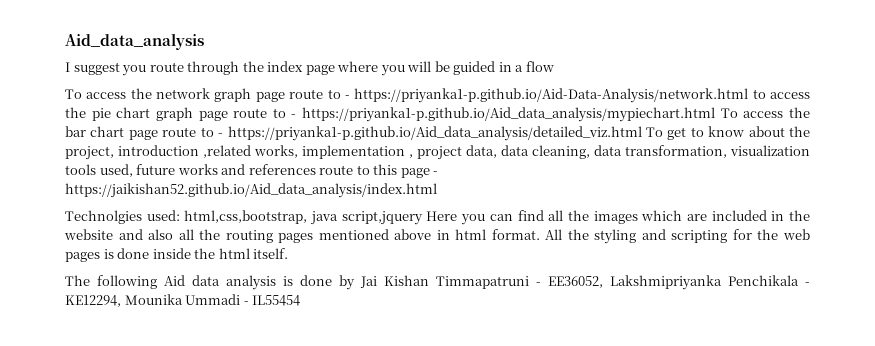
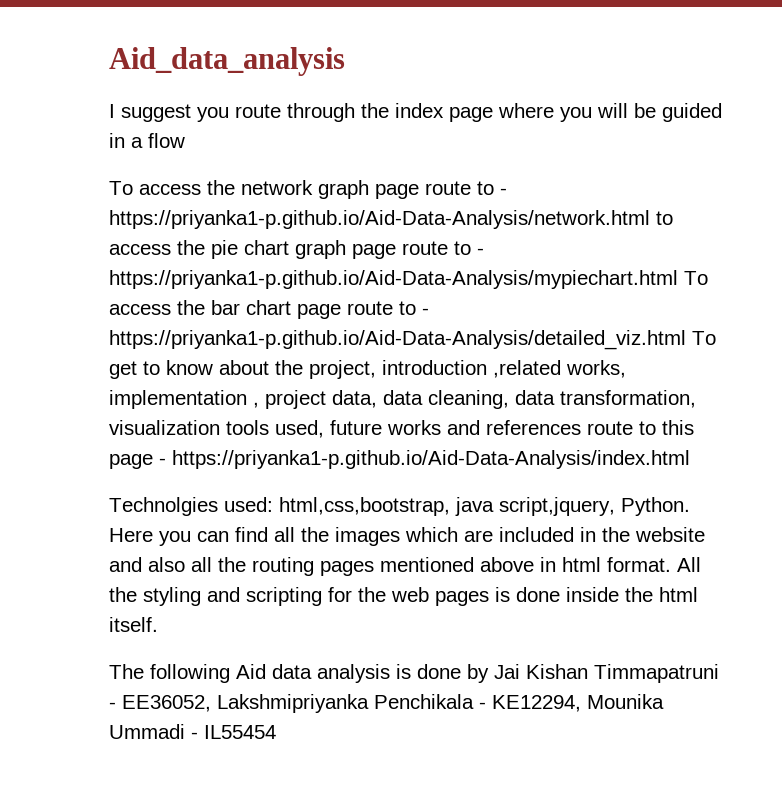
[302,107,716,122] https://priyanka1-p.github.io/Aid_data_analysis/mypiechart.html -> [109,270,678,289] https://priyanka1-p.github.io/Aid-Data-Analysis/mypiechart.html
[227,126,642,141] https://priyanka1-p.github.io/Aid_data_analysis/detailed_viz.html -> [109,330,686,350] https://priyanka1-p.github.io/Aid-Data-Analysis/detailed_viz.html
[65,183,437,198] https://jaikishan52.github.io/Aid_data_analysis/index.html -> [172,450,690,469] https://priyanka1-p.github.io/Aid-Data-Analysis/index.html
[341,211,423,225] script,jquery -> [499,497,690,516] script,jquery, Python.

